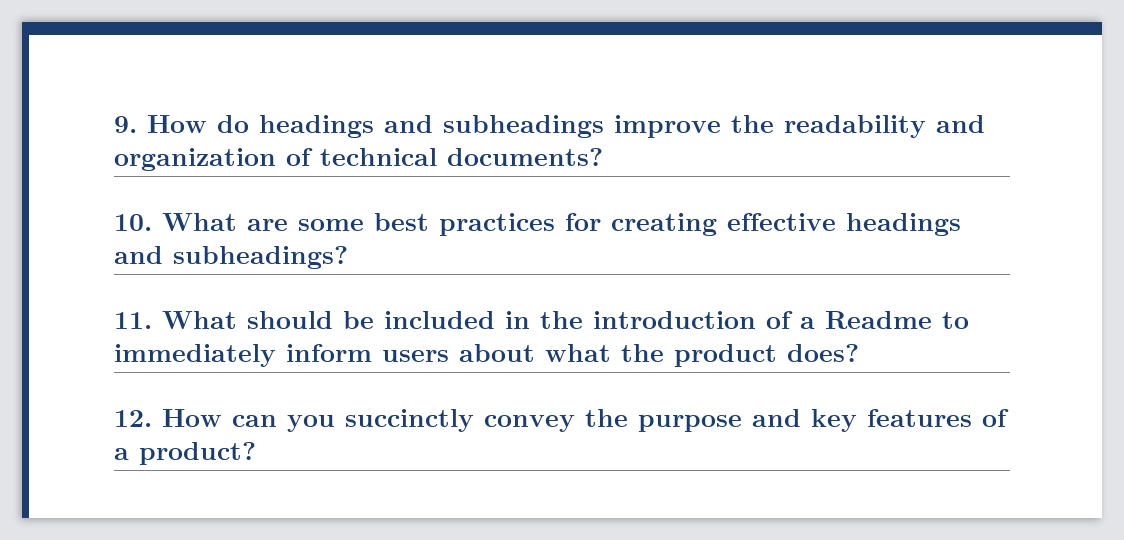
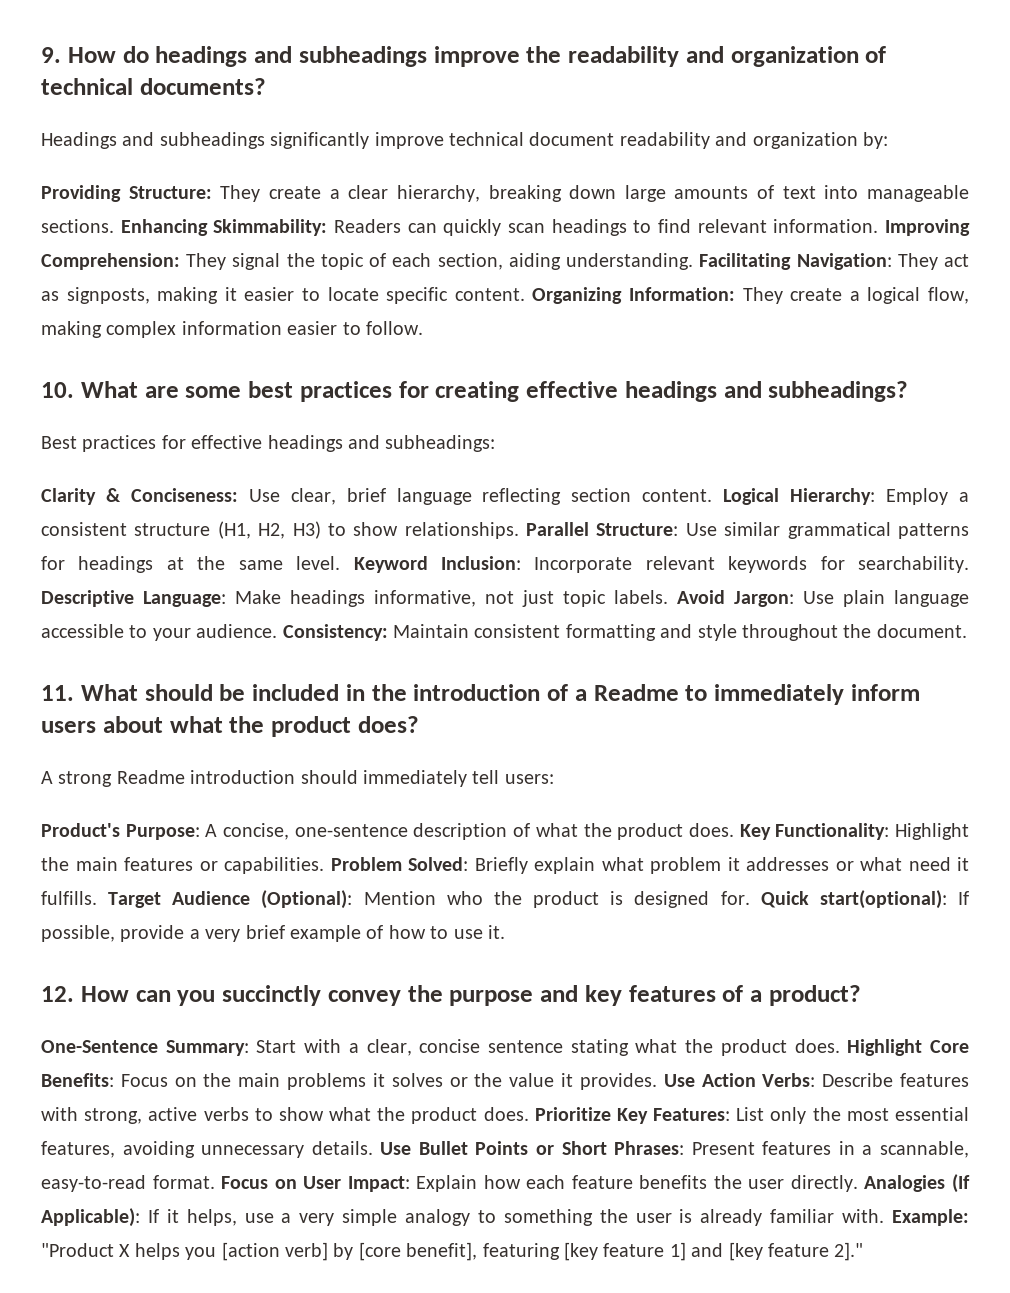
(603, 157) none -> [41,132,888,149] [41,185,969,202] [41,219,970,236] [41,253,970,270] [41,287,970,304] [41,321,423,338] // Headings and subheadings significantly improve technical document readability and organization by: // Providing Structure: They create a clear hierarchy, breaking down large amounts of text into manageable sections. Enhancing Skimmability: Readers can quickly scan headings to find relevant information. Improving Comprehension: They signal the topic of each section, aiding understanding. Facilitating Navigation: They act as signposts, making it easier to locate specific content. Organizing Information: They create a logical flow, making complex information easier to follow.
(348, 257) none -> [41,435,496,452] [41,488,969,505] [41,521,969,539] [41,556,969,573] [41,590,969,607] [41,624,967,641] // Best practices for effective headings and subheadings: // Clarity & Conciseness: Use clear, brief language reflecting section content. Logical Hierarchy: Employ a consistent structure (H1, H2, H3) to show relationships. Parallel Structure: Use similar grammatical patterns for headings at the same level. Keyword Inclusion: Incorporate relevant keywords for searchability. Descriptive Language: Make headings informative, not just topic labels. Avoid Jargon: Use plain language accessible to your audience. Consistency: Maintain consistent formatting and style throughout the document.
(859, 353) none -> [41,770,554,787] [41,823,970,840] [41,857,969,874] [41,890,970,909] [41,925,505,942] // A strong Readme introduction should immediately tell users: // Product's Purpose: A concise, one-sentence description of what the product does. Key Functionality: Highlight the main features or capabilities. Problem Solved: Briefly explain what problem it addresses or what need it fulfills. Target Audience (Optional): Mention who the product is designed for. Quick start(optional): If possible, provide a very brief example of how to use it.
(256, 453) none -> [41,1039,969,1056] [41,1073,970,1090] [41,1107,969,1124] [41,1141,969,1158] [41,1174,970,1193] [41,1208,969,1227] [41,1242,864,1261] // One-Sentence Summary: Start with a clear, concise sentence stating what the product does. Highlight Core Benefits: Focus on the main problems it solves or the value it provides. Use Action Verbs: Describe features with strong, active verbs to show what the product does. Prioritize Key Features: List only the most essential features, avoiding unnecessary details. Use Bullet Points or Short Phrases: Present features in a scannable, easy-to-read format. Focus on User Impact: Explain how each feature benefits the user directly. Analogies (If Applicable): If it helps, use a very simple analogy to something the user is already familiar with. Example: "Product X helps you [action verb] by [core benefit], featuring [key feature 1] and [key feature 2]."

